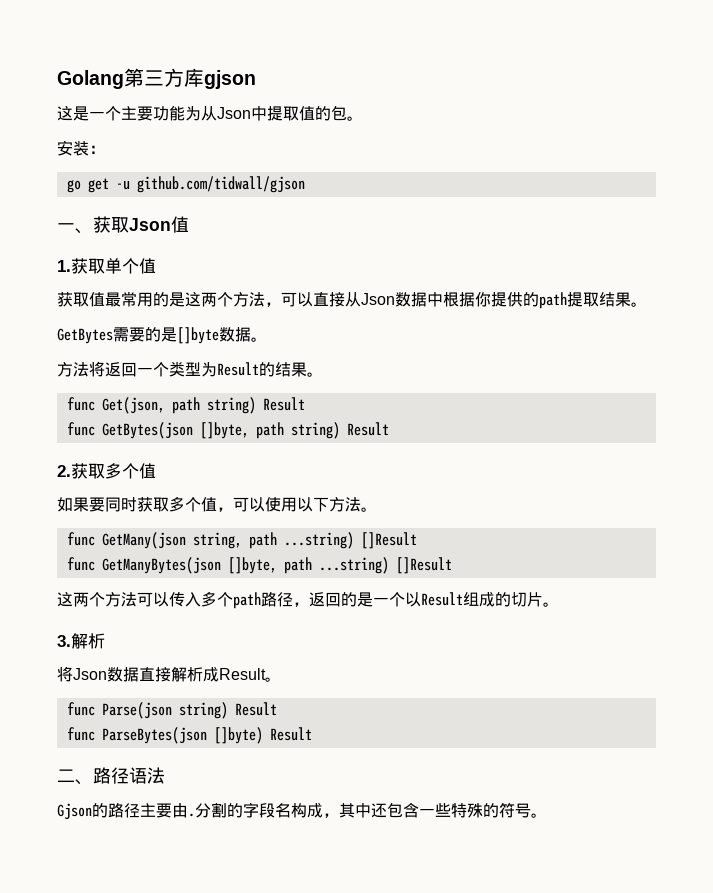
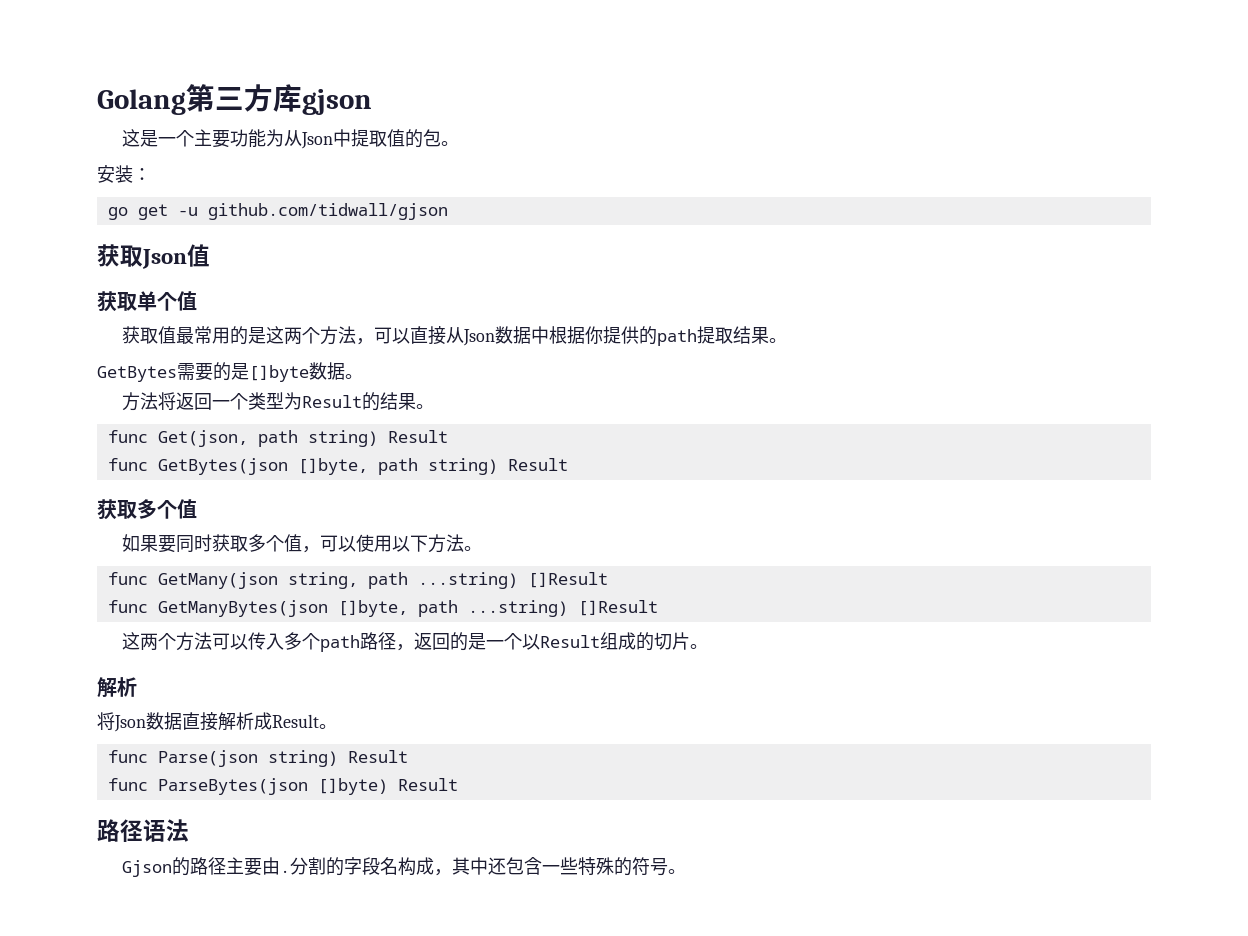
[57,223,93,234] 一、 -> (448, 211) none
[57,260,71,272] 1. -> (210, 255) none
[57,465,71,477] 2. -> (568, 464) none
[57,635,71,647] 3. -> (708, 646) none
[57,769,93,785] 二、 -> (458, 784) none

